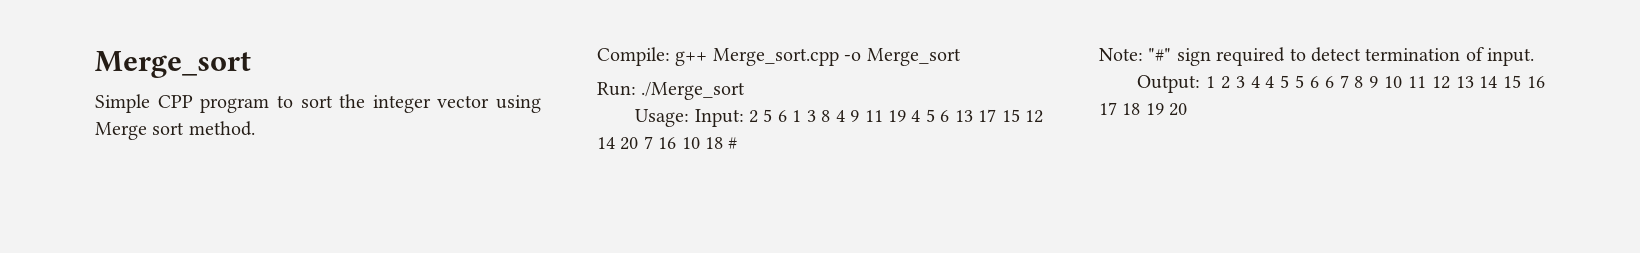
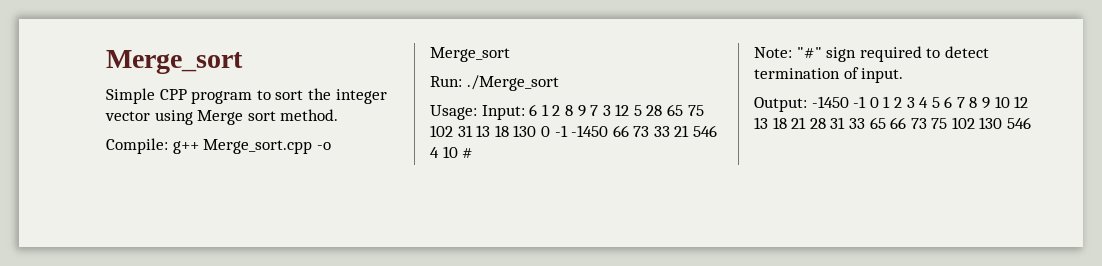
[749,109,1044,123] [597,136,723,150] 2 5 6 1 3 8 4 9 11 19 4 5 6 13 17 15 12 14 20 7 16 10 18 -> [529,104,704,117] [430,125,718,137] [430,146,458,158] 6 1 2 8 9 7 3 12 5 28 65 75 102 31 13 18 130 0 -1 -1450 66 73 33 21 546 4 10
(1201, 84) none -> [811,96,879,108] -1450 -1 0
[1265,75,1319,88] 4 5 5 6 -> [931,97,940,108] 5
[1407,76,1426,88] 11 -> (1010, 102) none
[1479,75,1545,88] [1099,102,1188,116] 14 15 16 17 18 19 20 -> [772,117,1032,129] 18 21 28 31 33 65 66 73 75 102 130 546

